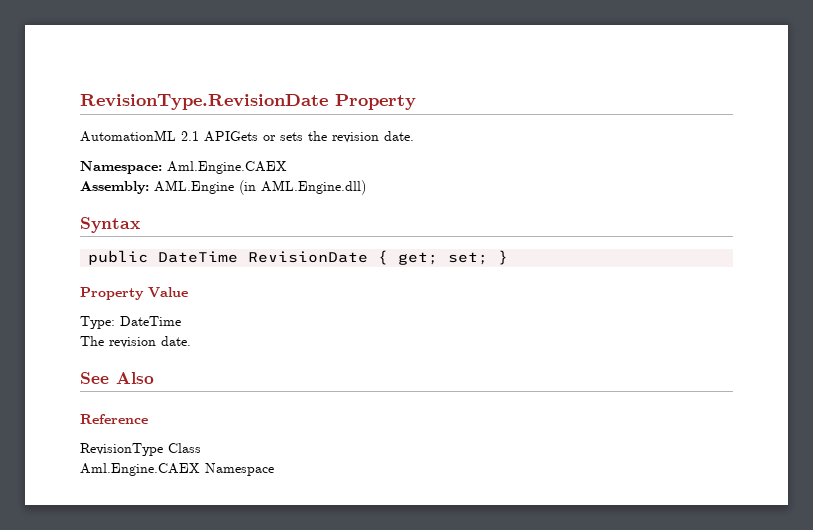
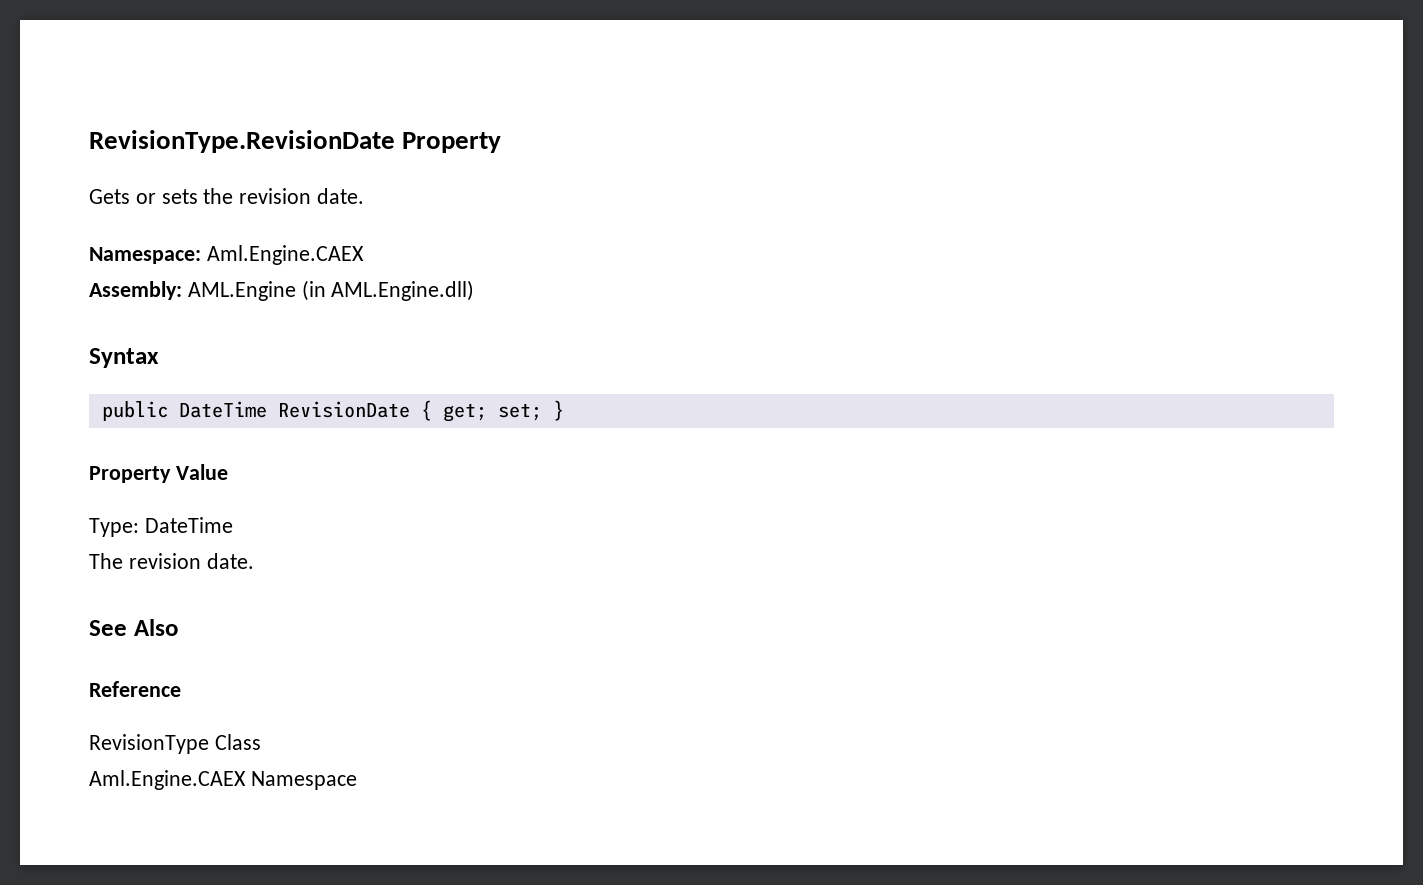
[80,130,258,142] AutomationML 2.1 APIGets -> [89,189,130,204] Gets

